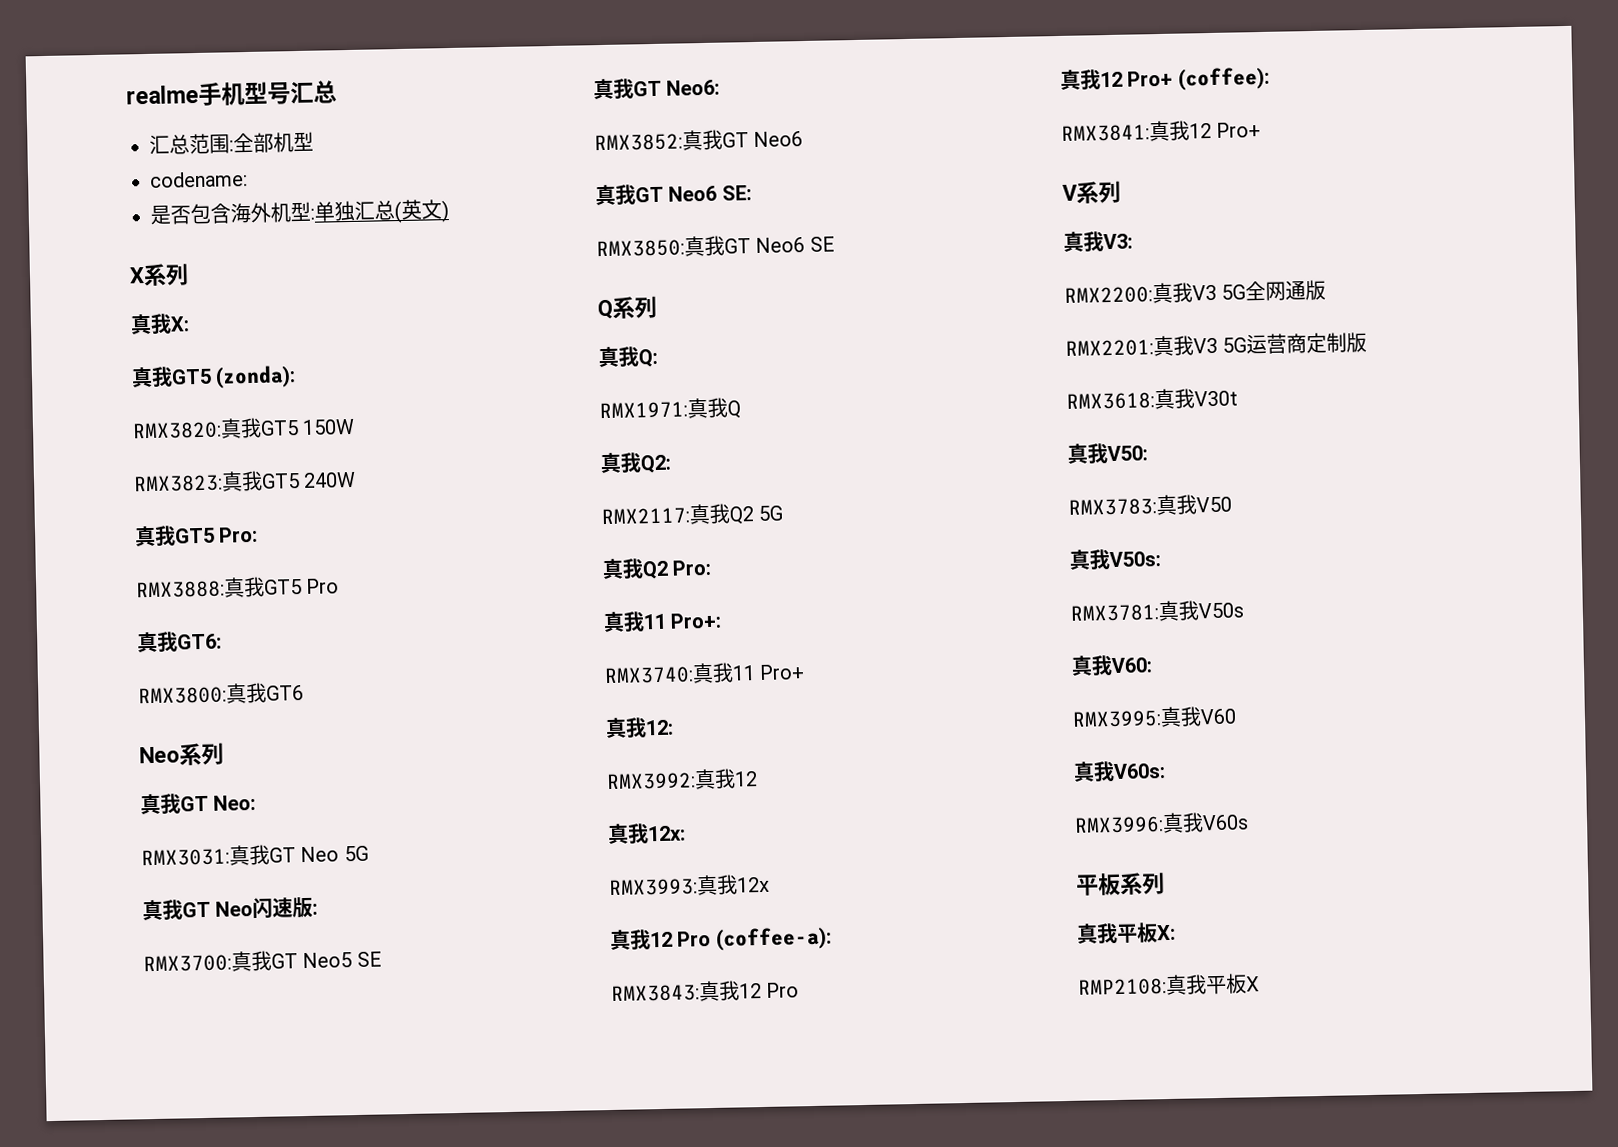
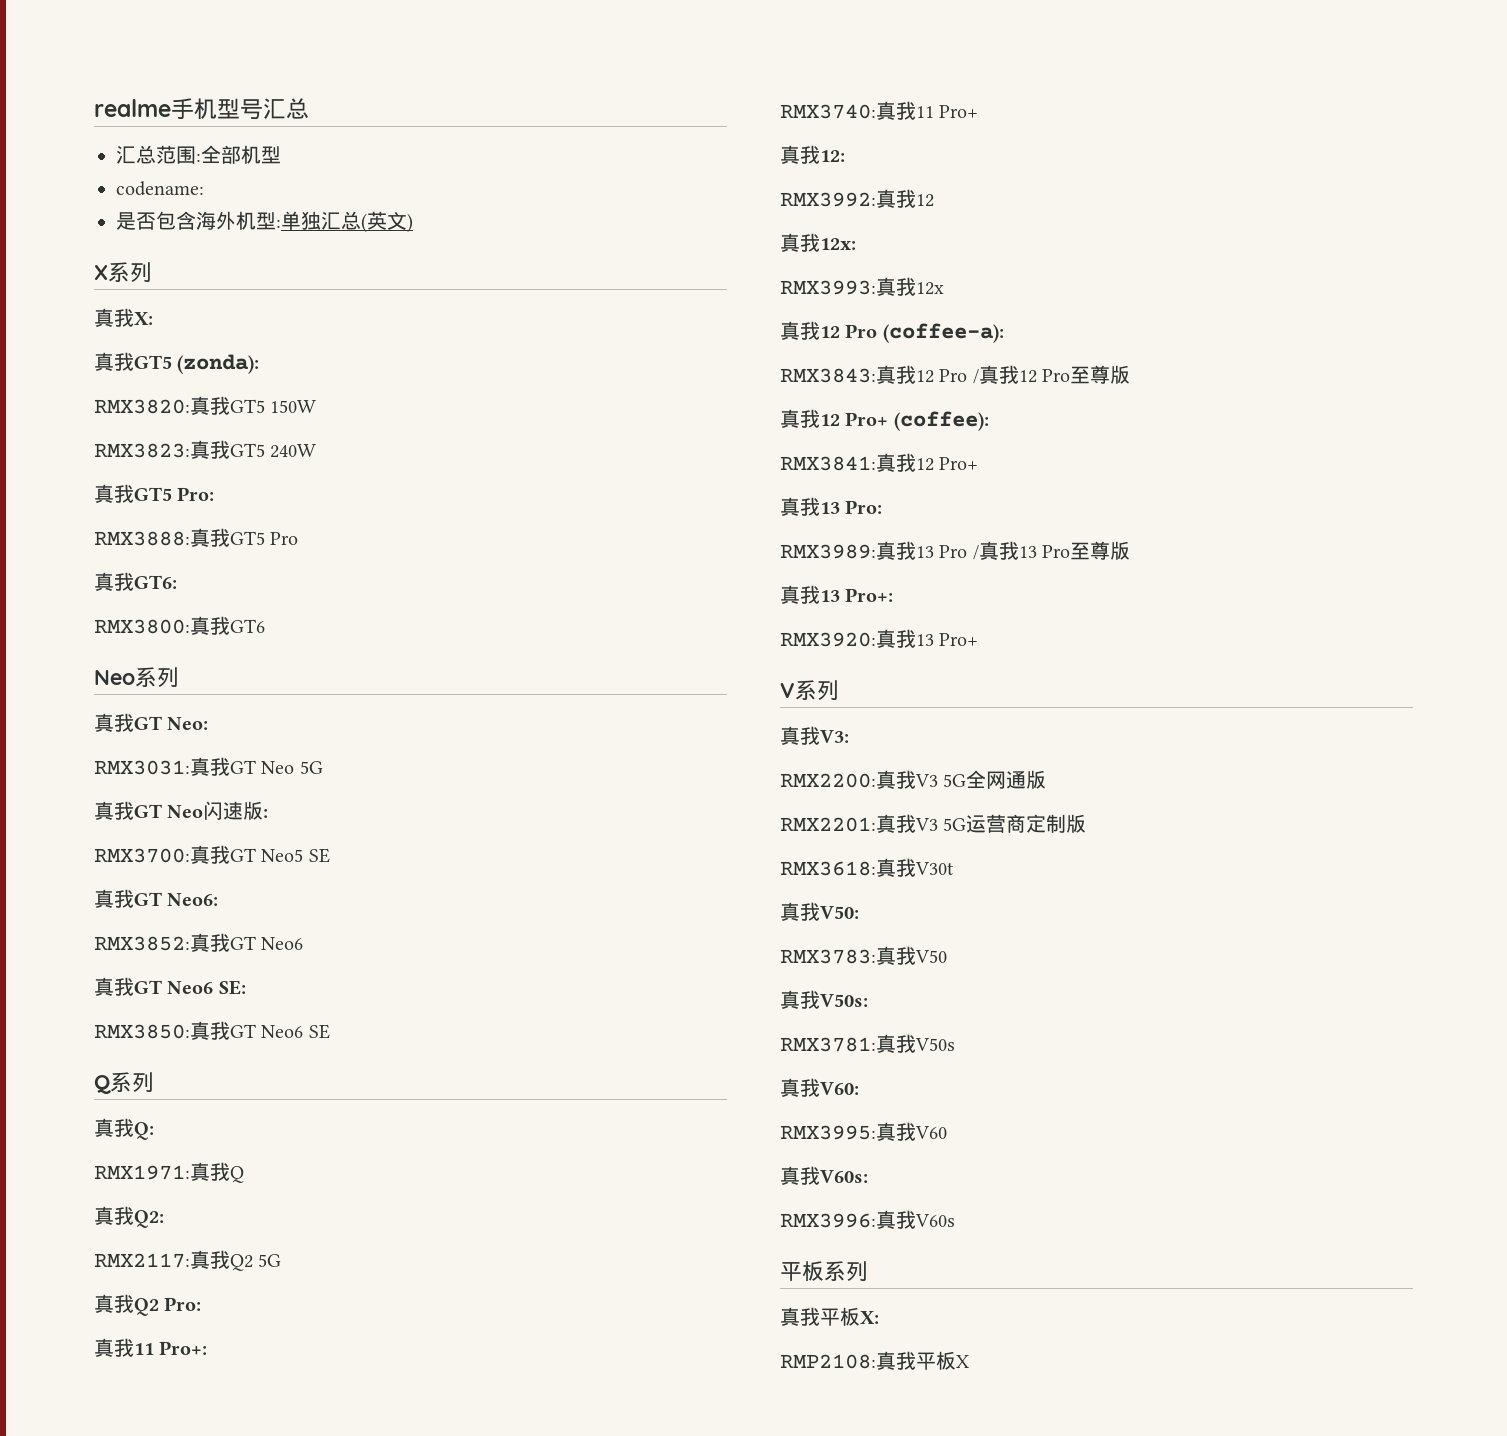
(800, 990) none -> [972,365,1131,384] /真我12 Pro至尊版
(1262, 129) none -> [780,497,883,516] [780,541,1131,560] [780,585,894,604] [780,629,979,648] // 真我13 Pro: // RMX3989:真我13 Pro /真我13 Pro至尊版 // 真我13 Pro+: // RMX3920:真我13 Pro+

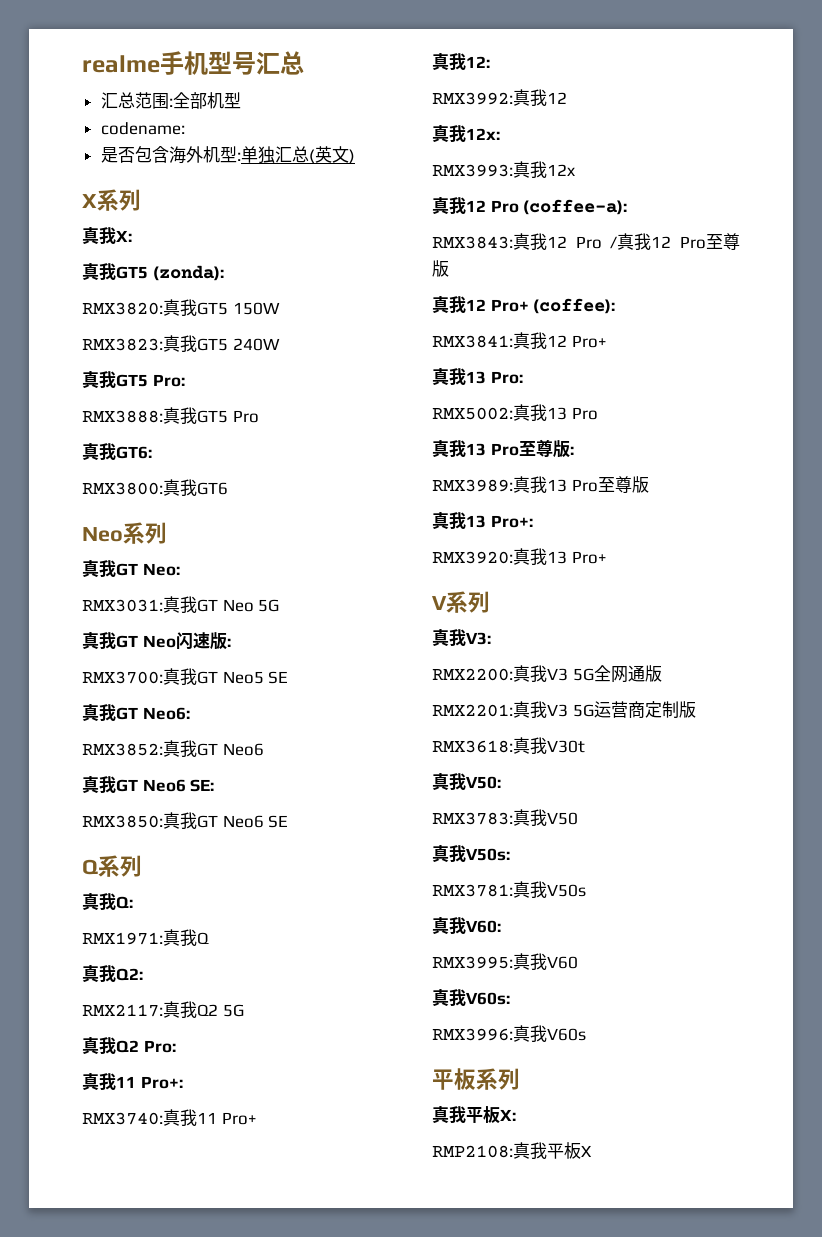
[780,541,979,560] RMX3989:真我13 Pro / -> [432,404,598,421] [432,439,574,458] [432,479,513,492] RMX5002:真我13 Pro // 真我13 Pro至尊版: // RMX3989:

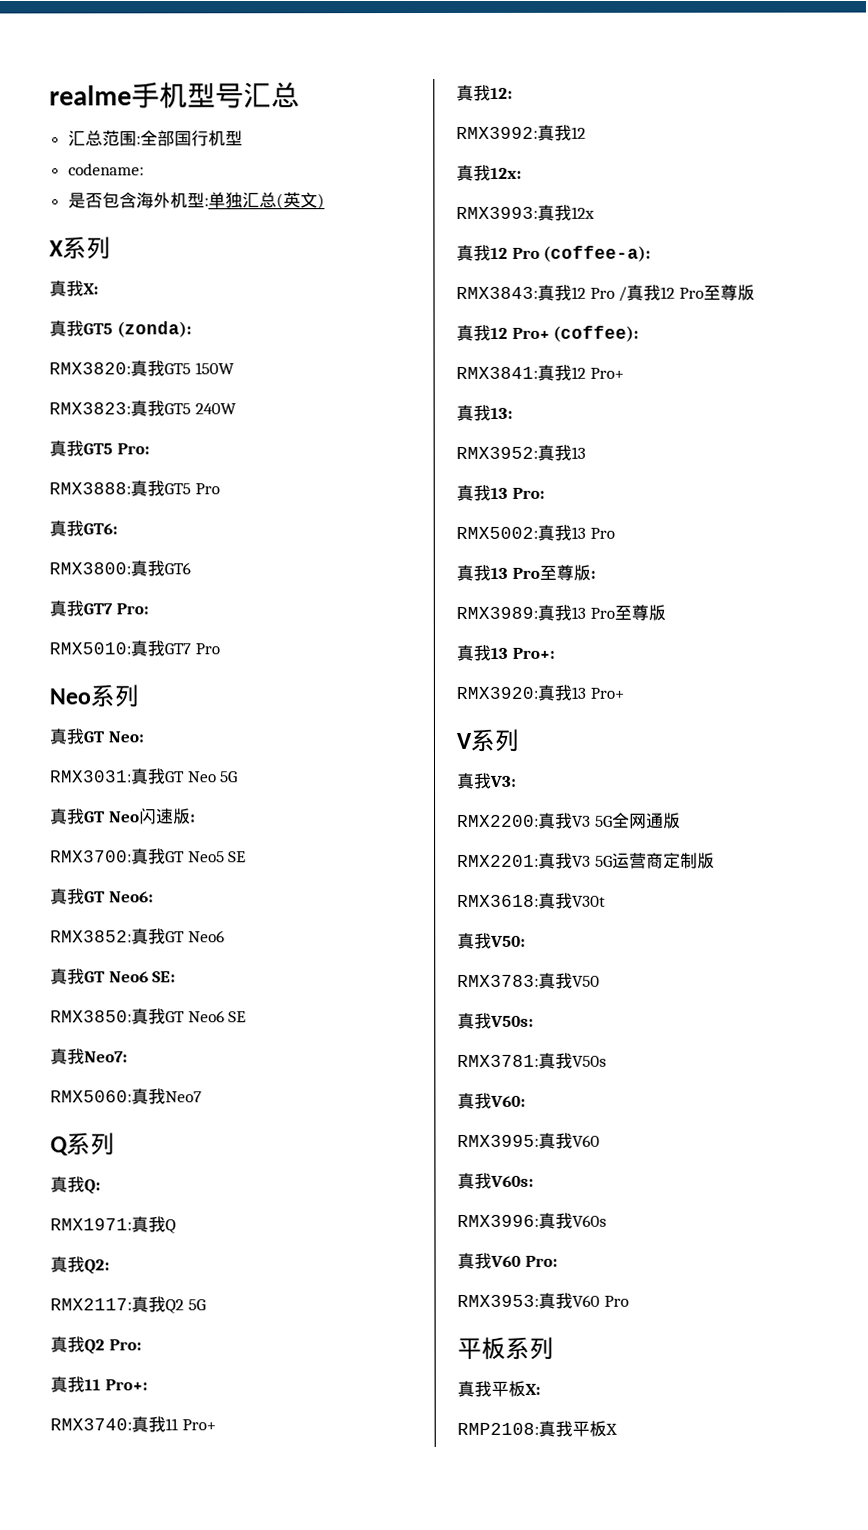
(207, 100) none -> [173,130,209,147] 国行
(228, 488) none -> [49,600,149,617] [49,640,220,657] // 真我GT7 Pro: // RMX5010:真我GT7 Pro
(289, 821) none -> [50,1048,128,1065] [50,1088,202,1105] // 真我Neo7: // RMX5060:真我Neo7
(607, 341) none -> [456,404,513,421] [456,444,586,461] // 真我13: // RMX3952:真我13
(586, 1034) none -> [457,1252,558,1269] [457,1292,629,1309] // 真我V60 Pro: // RMX3953:真我V60 Pro

